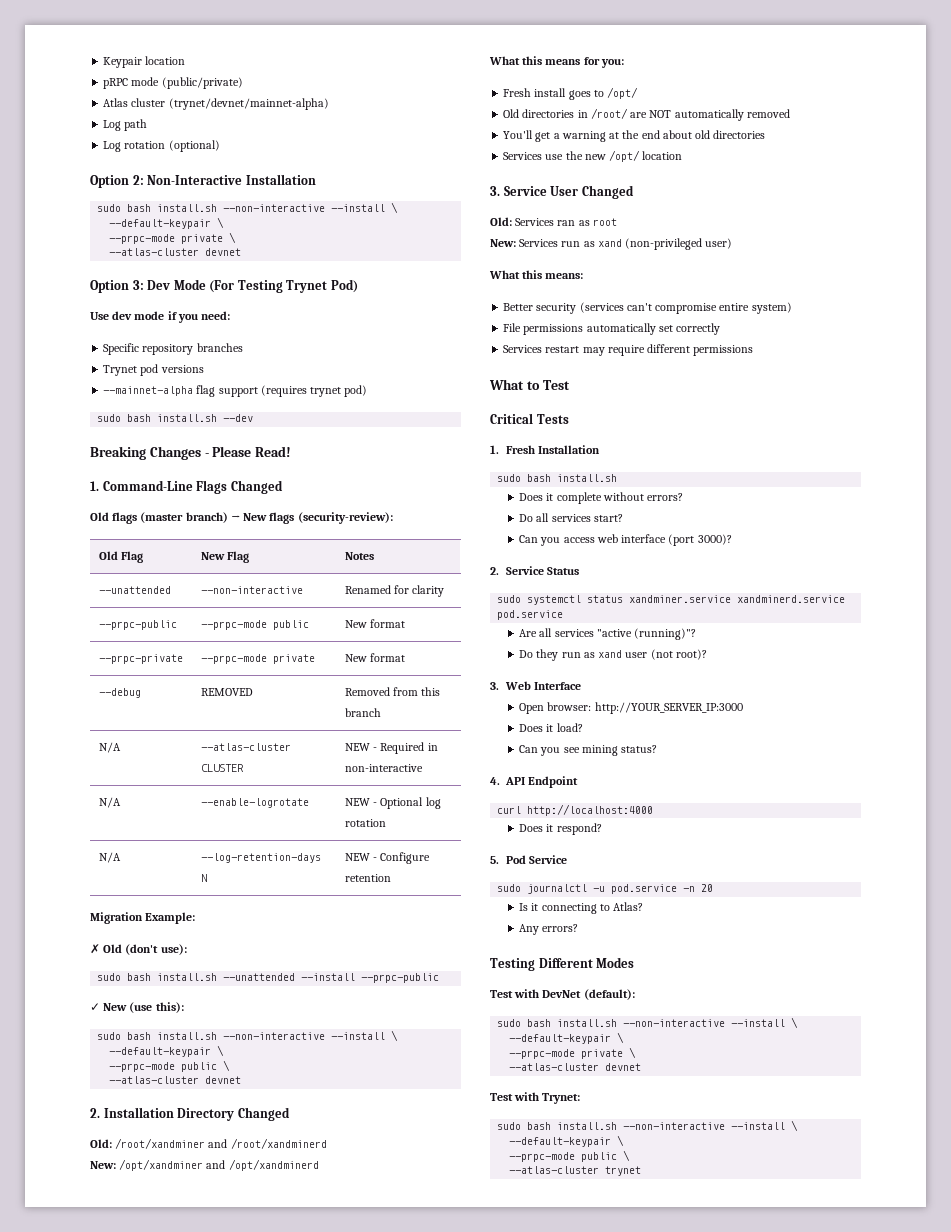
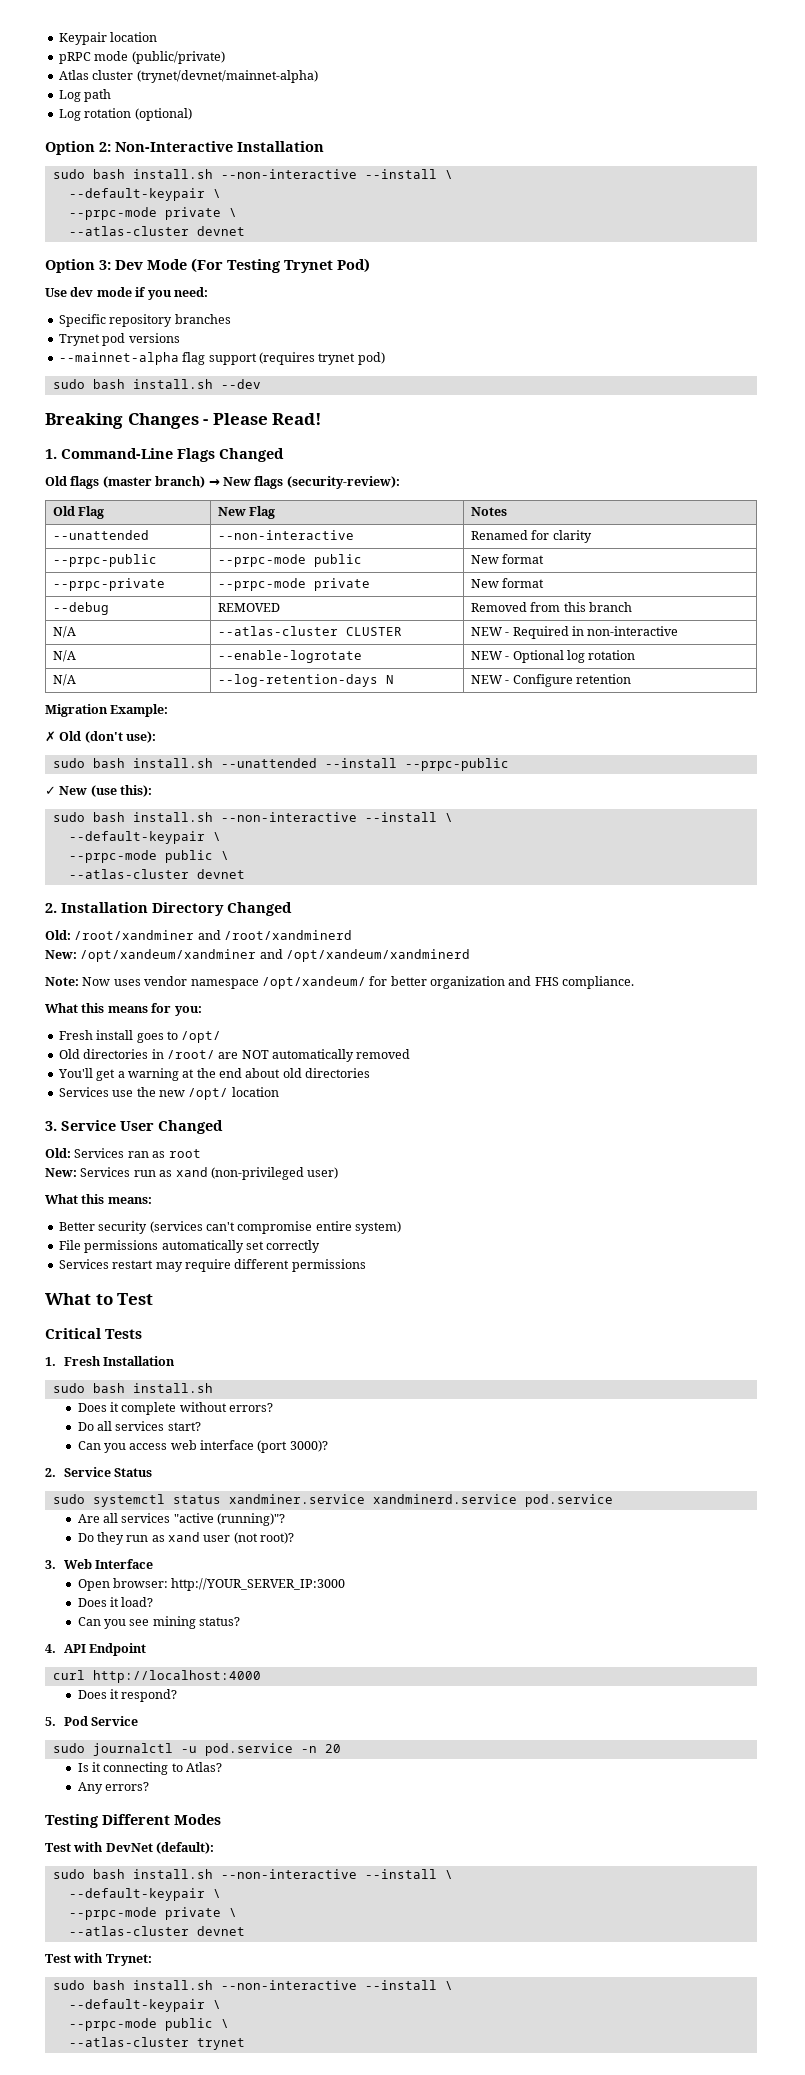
[119,1159,319,1171] /opt/xandminer and /opt/xandminerd -> [80,949,471,962] [45,976,635,989] /opt/xandeum/xandminer and /opt/xandeum/xandminerd // Note: Now uses vendor namespace /opt/xandeum/ for better organization and FHS compliance.

